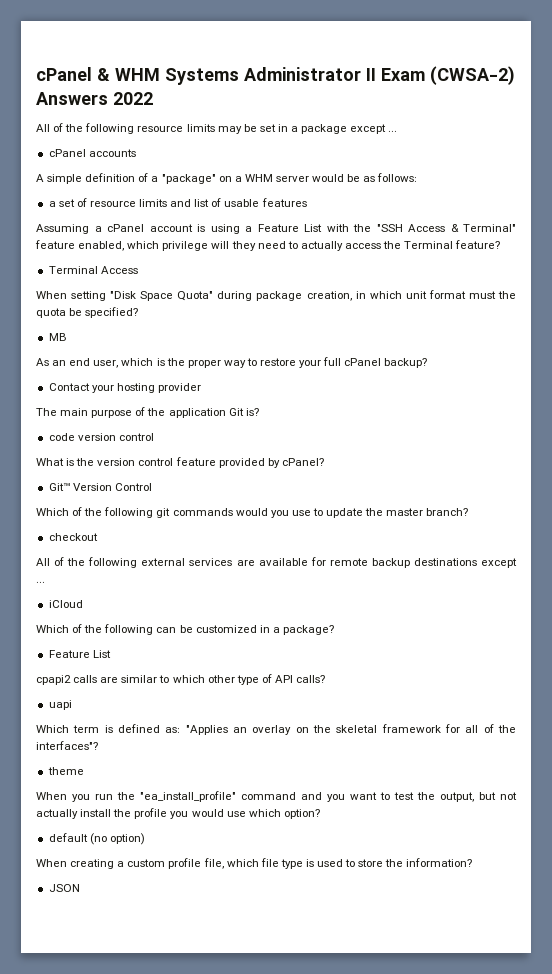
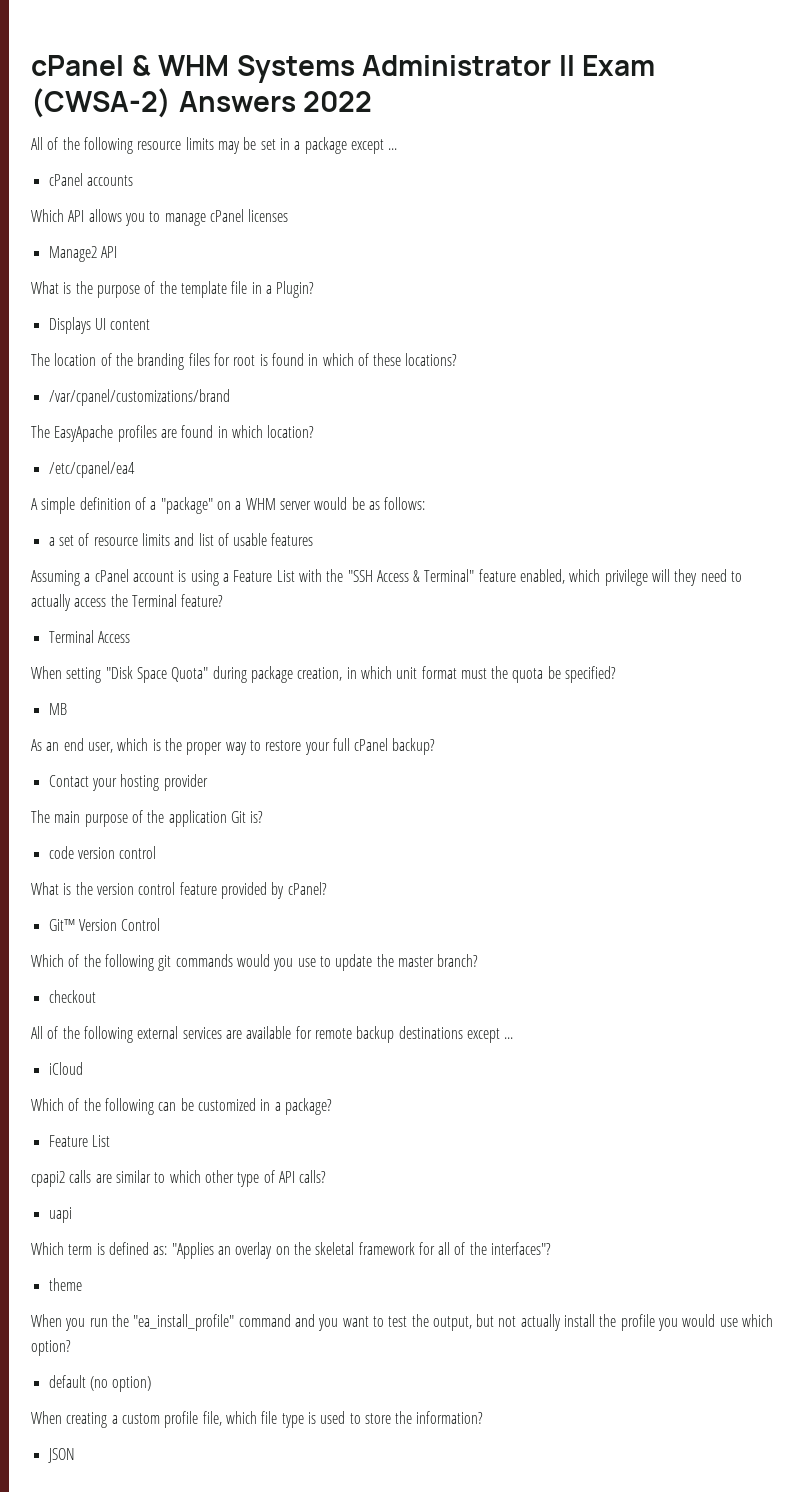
(136, 153) none -> [31,209,289,226] [48,246,117,262] [31,281,315,298] [48,317,151,334] [31,353,458,370] [48,389,230,406] [31,425,315,442] [48,461,135,478] // Which API allows you to manage cPanel licenses // Manage2 API // What is the purpose of the template file in a Plugin? // Displays UI content // The location of the branding files for root is found in which of these locations? // /var/cpanel/customizations/brand // The EasyApache profiles are found in which location? // /etc/cpanel/ea4

